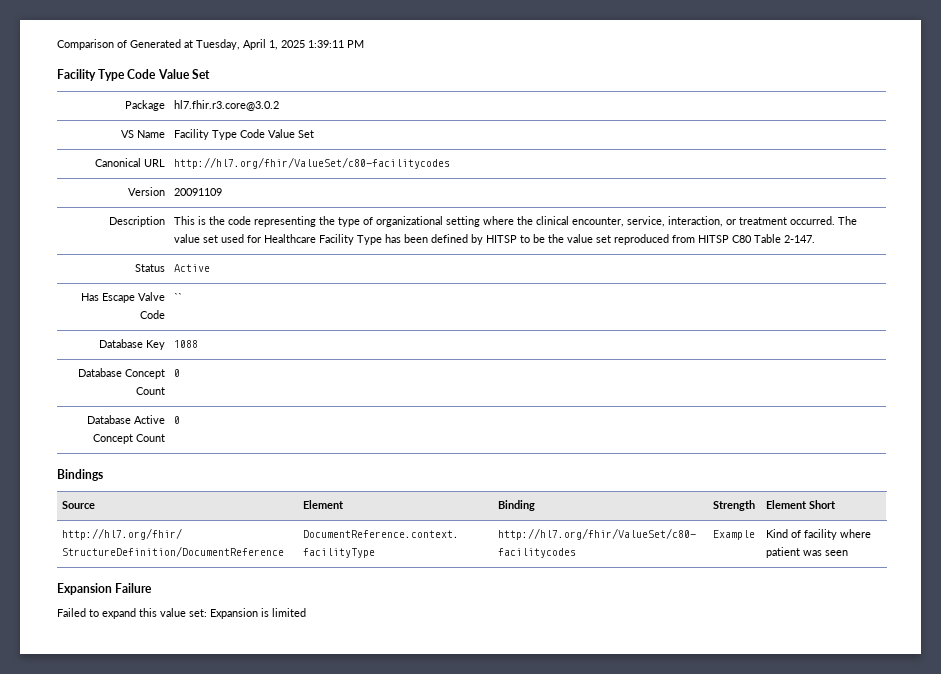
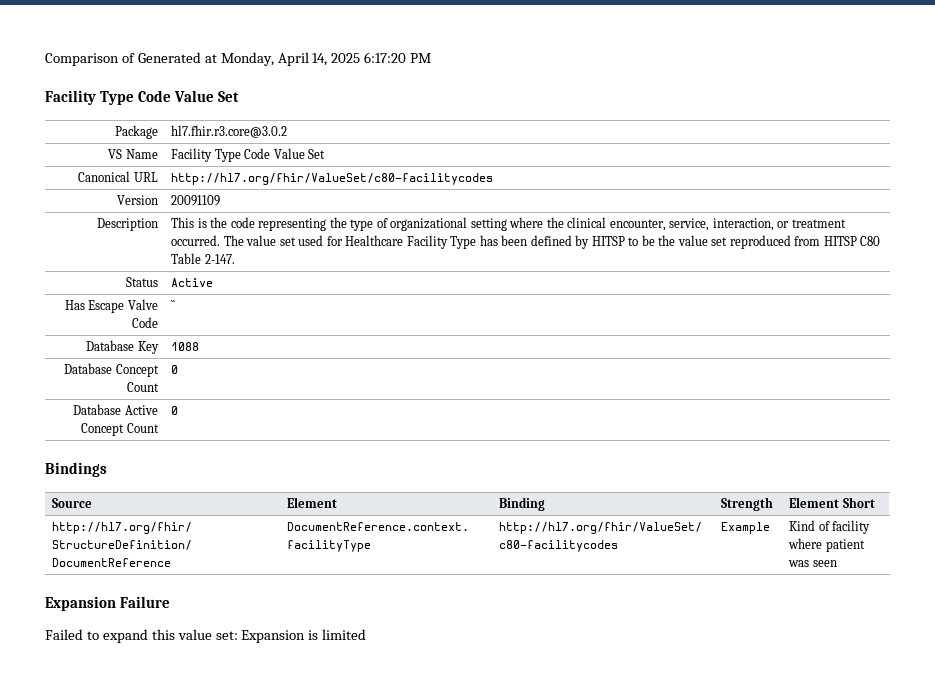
[196,39,344,50] Tuesday, April 1, 2025 1:39:11 -> [220,52,407,66] Monday, April 14, 2025 6:17:20

